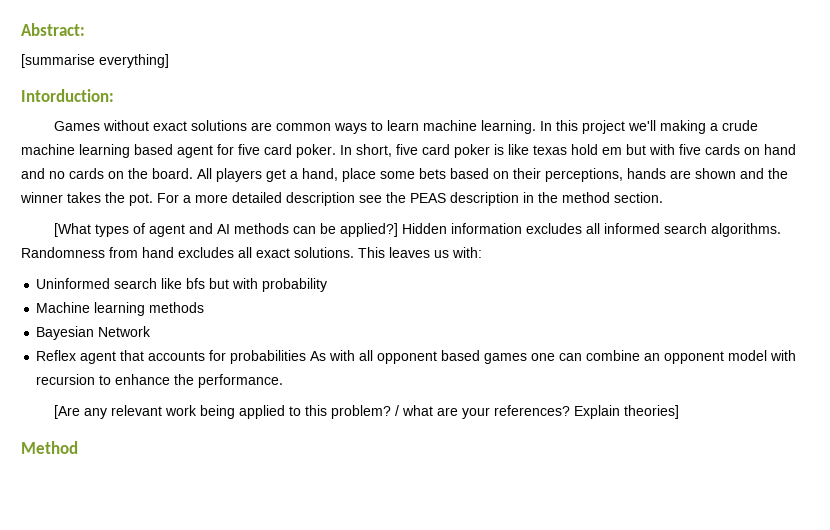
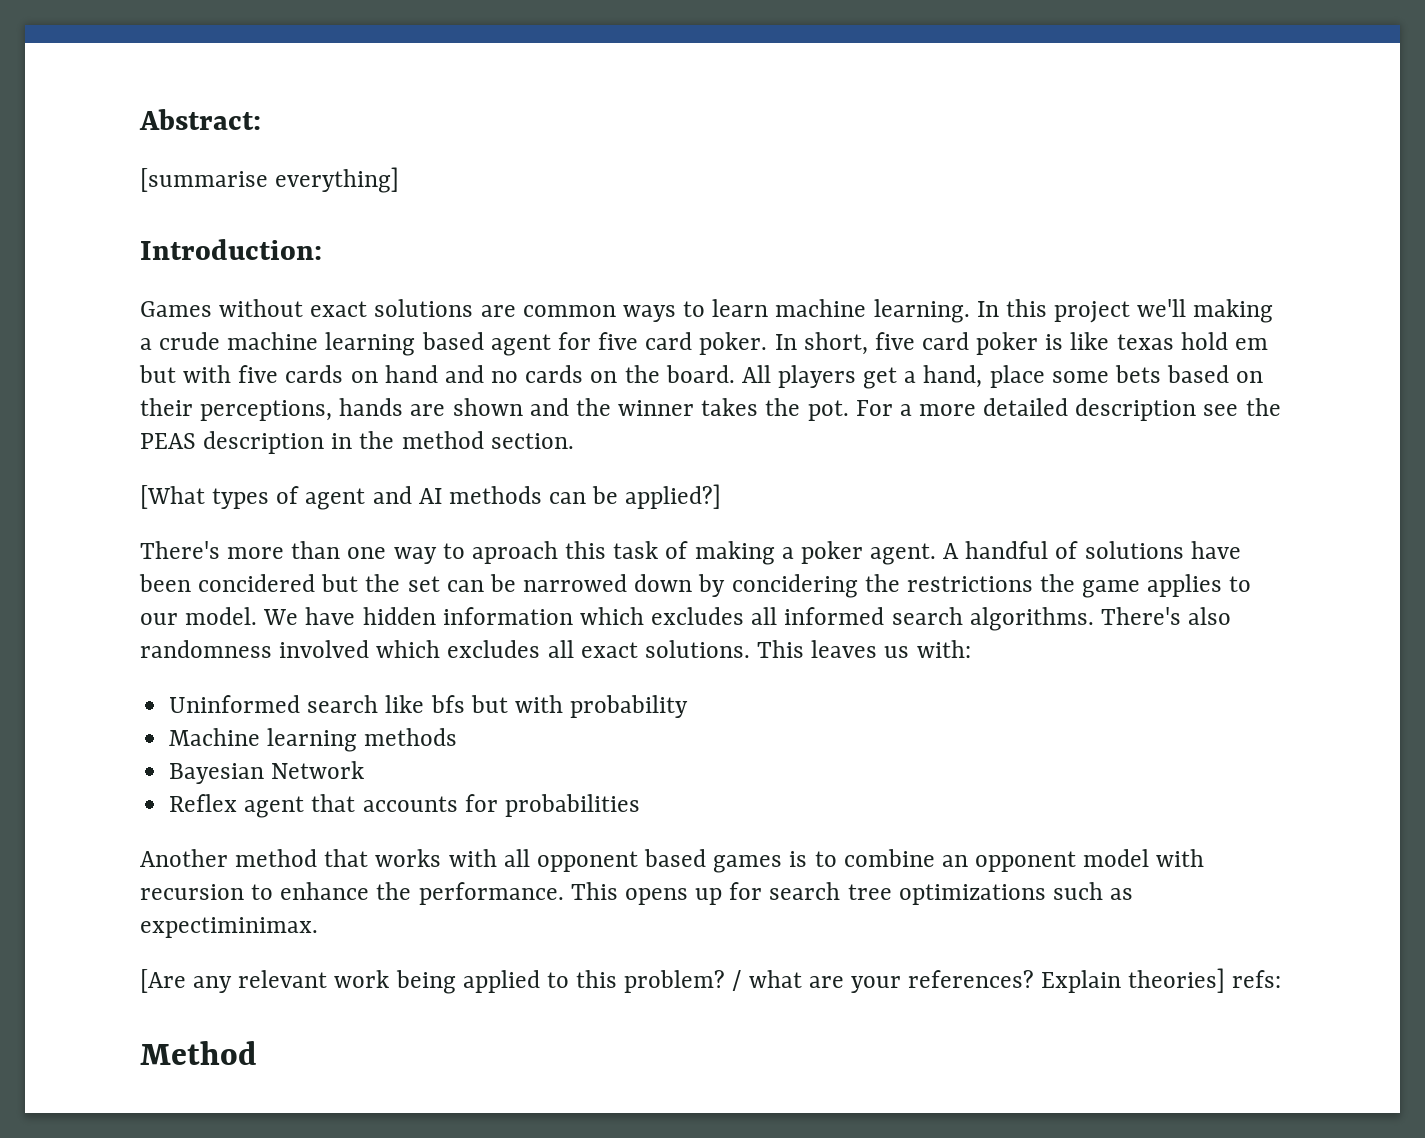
[21,89,114,102] Intorduction: -> [140,239,322,260] Introduction:
[402,223,523,234] Hidden information -> [140,541,1241,565] [139,574,1252,598] [140,607,644,625] // There's more than one way to aproach this task of making a poker agent. A handful of solutions have been concidered but the set can be narrowed down by concidering the restrictions the game applies to our model. We have hidden information which
[21,247,174,258] Randomness from hand -> [1100,607,1232,625] [140,640,441,658] There's also randomness involved which
[310,351,327,361] As -> [140,849,442,867] // Another method that works
[531,353,583,361] one can -> [789,851,837,867] is to
(284, 381) none -> [570,882,1134,905] [140,917,318,938] This opens up for search tree optimizations such as expectiminimax.
(680, 412) none -> [1232,970,1282,988] refs:

